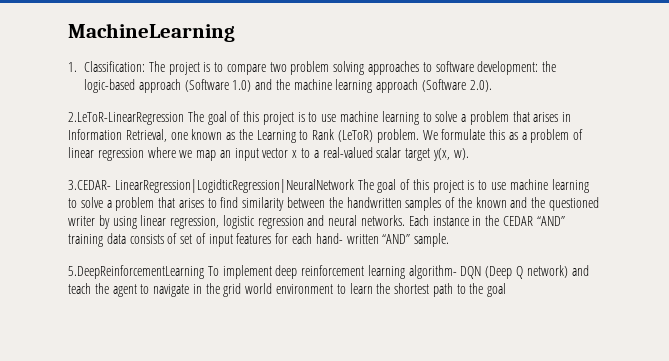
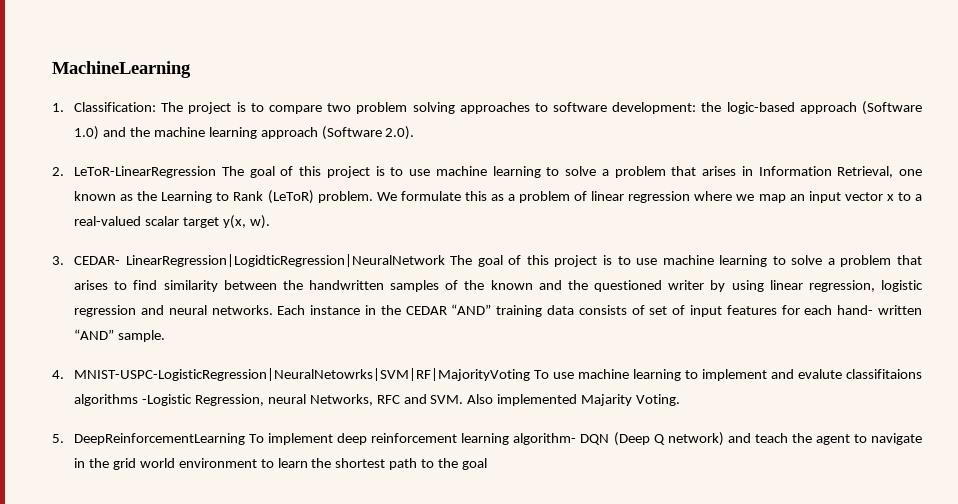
[68,112,184,125] 2.LeToR-LinearRegression -> [52,166,217,178] 2. LeToR-LinearRegression
[68,180,111,190] 3.CEDAR- -> [52,256,121,265] 3. CEDAR-
[68,265,204,279] 5.DeepReinforcementLearning -> [52,368,923,381] [74,394,681,406] [52,433,246,445] 4. MNIST-USPC-LogisticRegression|NeuralNetowrks|SVM|RF|MajorityVoting To use machine learning to implement and evalute classifitaions algorithms -Logistic Regression, neural Networks, RFC and SVM. Also implemented Majarity Voting. // 5. DeepReinforcementLearning

